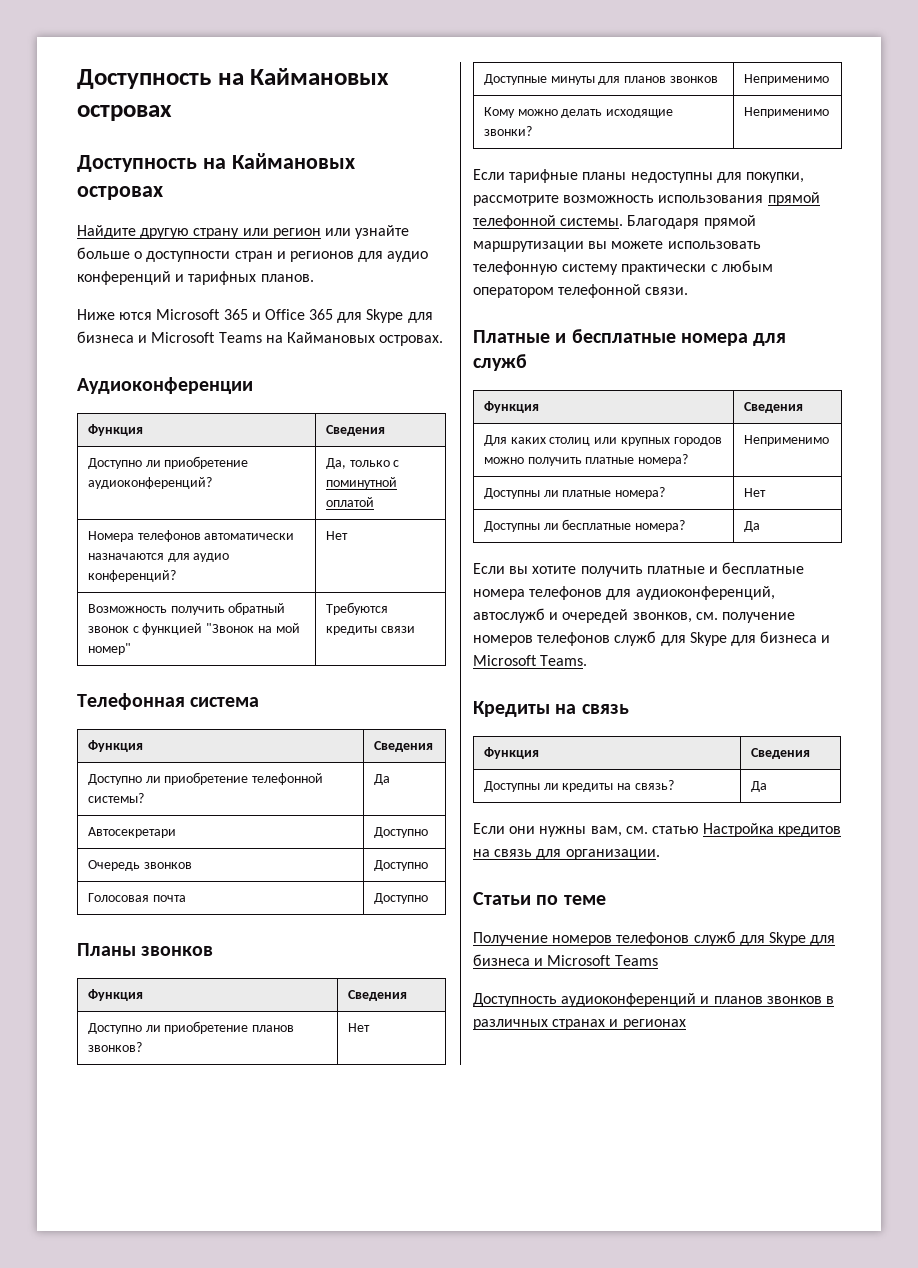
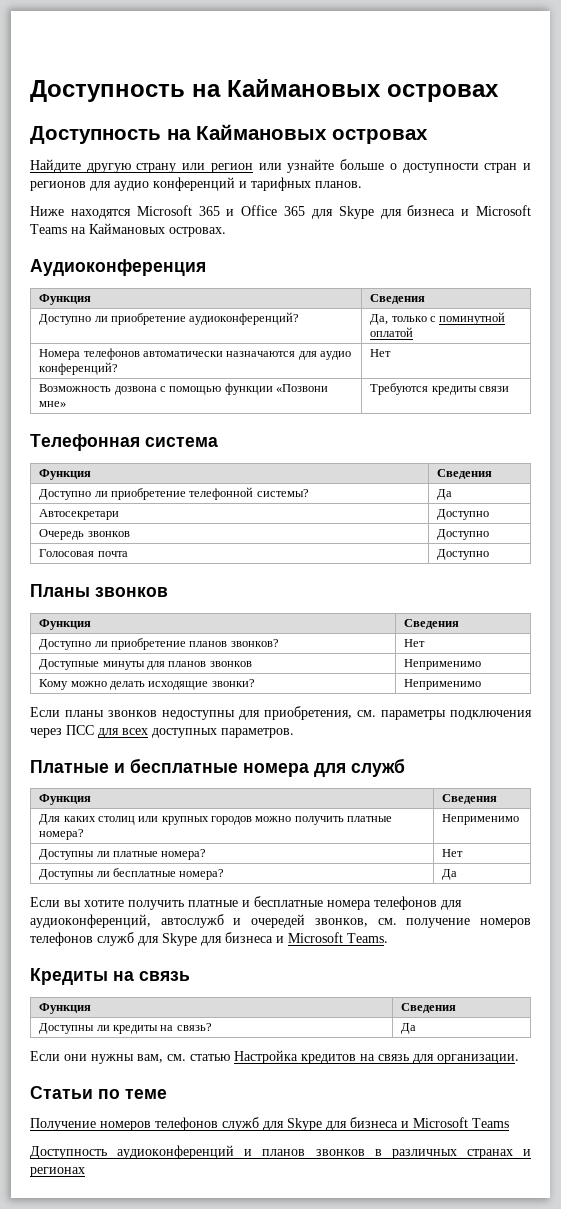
[119,312,153,320] ются -> [70,209,131,219] находятся
[77,377,253,394] Аудиоконференции -> [30,259,206,276] Аудиоконференция
[170,602,286,615] [87,623,300,635] [87,643,131,655] получить обратный звонок с функцией "Звонок на мой номер" -> [114,383,329,395] [39,401,67,407] дозвона с помощью функции «Позвони мне»
[509,169,804,183] [473,192,820,206] [473,215,756,229] [473,241,761,252] [473,260,773,275] [473,284,689,298] тарифные планы недоступны для покупки, рассмотрите возможность использования прямой телефонной системы. Благодаря прямой маршрутизации вы можете использовать телефонную систему практически с любым оператором телефонной связи. -> [65,706,532,720] [30,725,294,738] планы звонков недоступны для приобретения, см. параметры подключения через ПСС для всех доступных параметров.

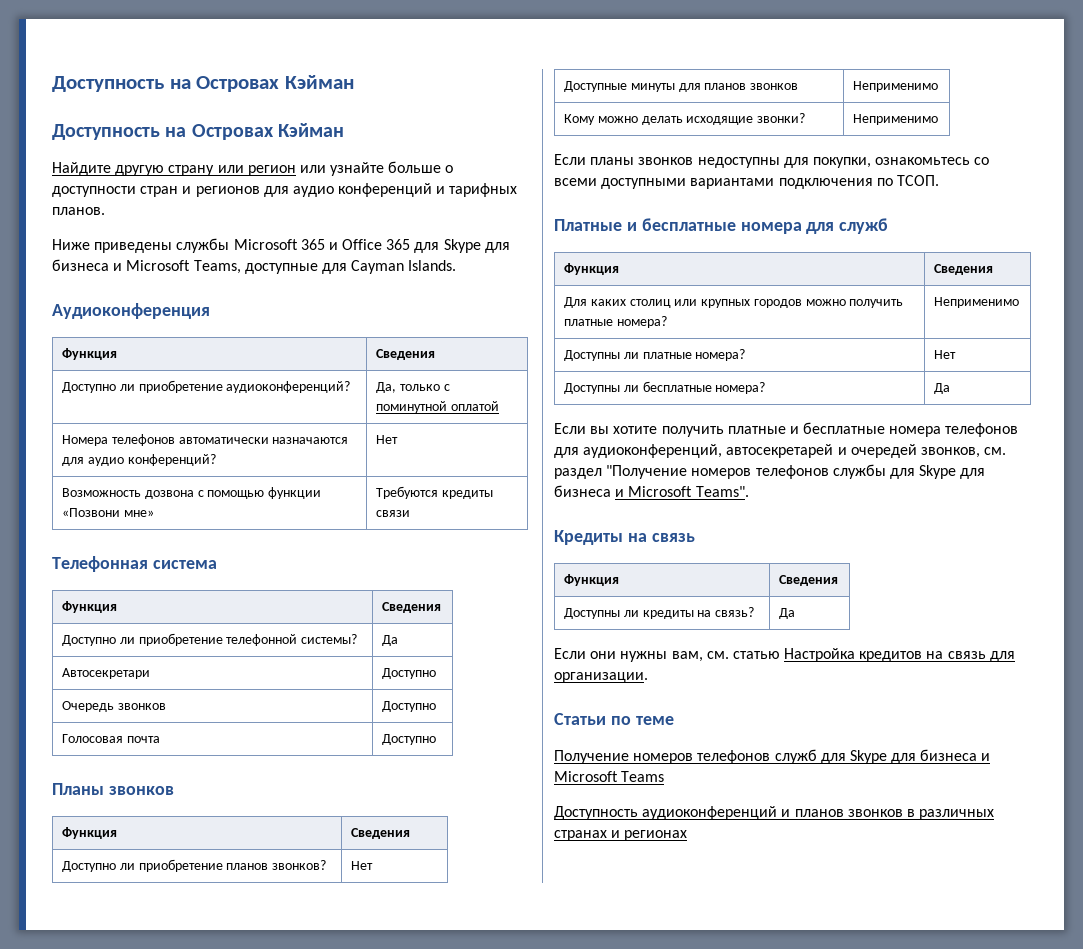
[30,79,499,102] [30,124,428,144] Доступность на Каймановых островах // Доступность на Каймановых островах -> [52,75,355,92] [52,123,344,140] Доступность на Островах Кэйман // Доступность на Островах Кэйман
[70,209,131,219] находятся -> [94,238,230,253] приведены службы
[30,223,226,237] Teams на Каймановых островах. -> [193,260,457,274] Teams, доступные для Cayman Islands.
[264,706,532,720] [30,725,294,738] приобретения, см. параметры подключения через ПСС для всех доступных параметров. -> [812,157,990,168] [554,175,939,189] покупки, ознакомьтесь со всеми доступными вариантами подключения по ТСОП.
[160,914,224,928] автослужб -> [726,444,834,458] автосекретарей
[406,918,531,928] [30,932,388,946] получение номеров телефонов служб для Skype для бизнеса и Microsoft Teams. -> [554,464,986,479] [554,485,749,497] раздел "Получение номеров телефонов службы для Skype для бизнеса и Microsoft Teams".

